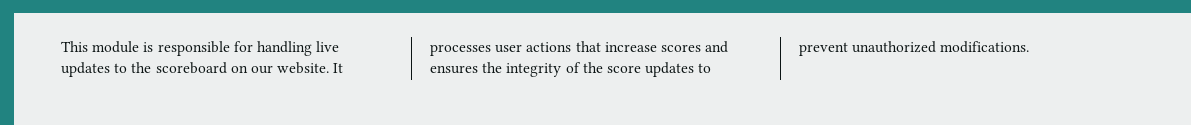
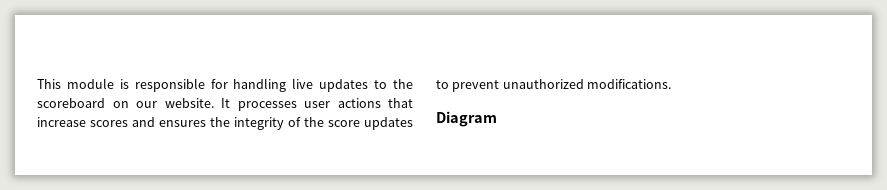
(1030, 47) none -> [436,111,497,127] // Diagram

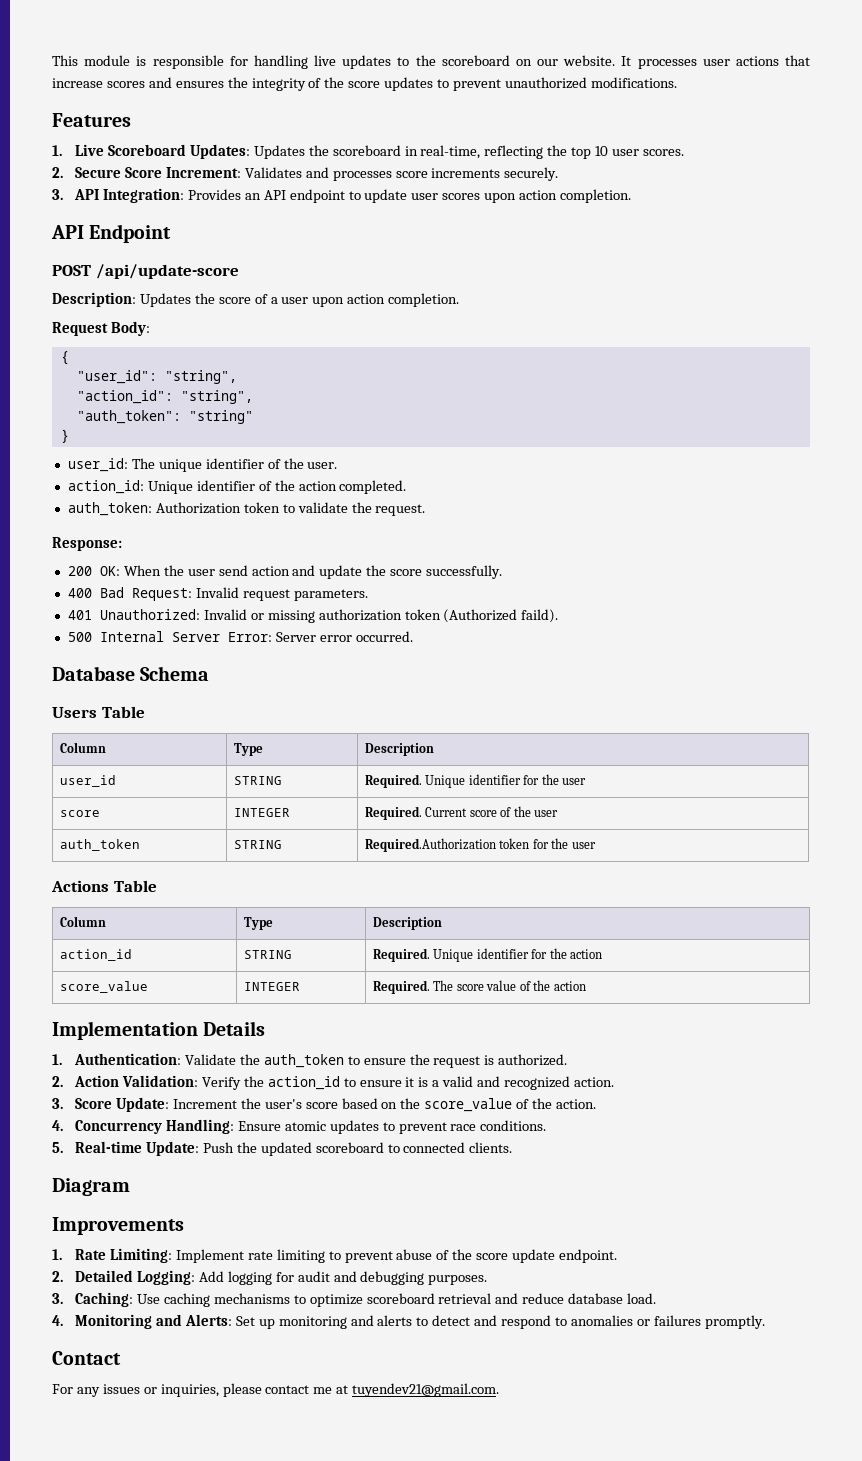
[436,111,497,127] Diagram -> [52,113,131,127] [52,144,684,159] [52,167,559,181] [52,188,632,203] [51,224,172,243] [52,264,239,279] [52,292,460,307] [52,321,150,336] [60,351,69,365] [76,370,237,384] [76,390,253,404] [76,410,253,424] [60,429,69,443] [67,458,338,472] [67,480,407,494] [67,502,426,516] [52,537,122,551] [67,565,503,579] [67,587,368,601] [67,609,559,623] [67,631,413,642] [52,666,210,681] [52,706,145,718] [59,742,106,753] [233,743,263,756] [364,743,434,756] [59,775,116,787] [233,776,282,785] [364,774,587,788] [59,810,100,817] [233,808,290,817] [364,806,559,820] [59,839,140,851] [233,840,282,849] [364,838,596,852] [51,880,157,892] [59,916,106,927] [243,917,273,930] [372,917,442,930] [59,949,132,961] [243,950,292,959] [372,948,603,962] [59,981,148,993] [243,982,300,991] [372,980,586,994] [52,1021,266,1040] [52,1053,568,1068] [52,1075,614,1090] [52,1097,597,1112] [52,1119,547,1134] [52,1141,513,1156] [52,1178,130,1196] [52,1217,184,1235] [52,1248,618,1263] [52,1270,488,1285] [52,1292,657,1307] [52,1314,765,1329] [52,1351,121,1365] [52,1383,500,1397] Features // 1. Live Scoreboard Updates: Updates the scoreboard in real-time, reflecting the top 10 user scores. // 2. Secure Score Increment: Validates and processes score increments securely. // 3. API Integration: Provides an API endpoint to update user scores upon action completion. // API Endpoint // POST /api/update-score // Description: Updates the score of a user upon action completion. // Request Body: // { // "user_id": "string", // "action_id": "string", // "auth_token": "string" // } // user_id: The unique identifier of the user. // action_id: Unique identifier of the action completed. // auth_token: Authorization token to validate the request. // Response: // 200 OK: When the user send action and update the score successfully. // 400 Bad Request: Invalid request parameters. // 401 Unauthorized: Invalid or missing authorization token (Authorized faild). // 500 Internal Server Error: Server error occurred. // Database Schema // Users Table // Column | Type | Description // user_id | STRING | Required. Unique identifier for the user // score | INTEGER | Required. Current score of the user // auth_token | STRING | Required.Authorization token for the user // Actions Table // Column | Type | Description // action_id | STRING | Required. Unique identifier for the action // score_value | INTEGER | Required. The score value of the action // Implementation Details // 1. Authentication: Validate the auth_token to ensure the request is authorized. // 2. Action Validation: Verify the action_id to ensure it is a valid and recognized action. // 3. Score Update: Increment the user's score based on the score_value of the action. // 4. Concurrency Handling: Ensure atomic updates to prevent race conditions. // 5. Real-time Update: Push the updated scoreboard to connected clients. // Diagram // Improvements // 1. Rate Limiting: Implement rate limiting to prevent abuse of the score update endpoint. // 2. Detailed Logging: Add logging for audit and debugging purposes. // 3. Caching: Use caching mechanisms to optimize scoreboard retrieval and reduce database load. // 4. Monitoring and Alerts: Set up monitoring and alerts to detect and respond to anomalies or failures promptly. // Contact // For any issues or inquiries, please contact me at tuyendev21@gmail.com.

